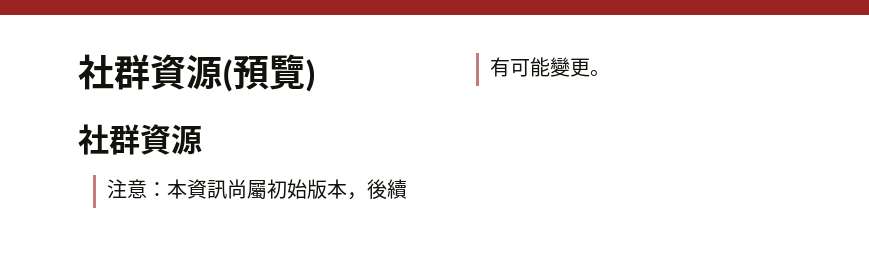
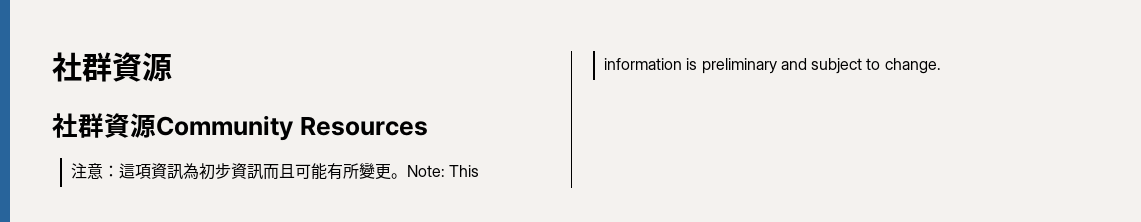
[78,54,316,92] [78,124,202,155] 社群資源(預覽) // 社群資源 -> [52,52,172,82] [52,113,428,141] 社群資源 // 社群資源Community Resources
[166,179,407,200] [489,57,610,77] 本資訊尚屬初始版本，後續有可能變更。 -> [118,162,480,180] [603,58,941,74] 這項資訊為初步資訊而且可能有所變更。Note: This information is preliminary and subject to change.

